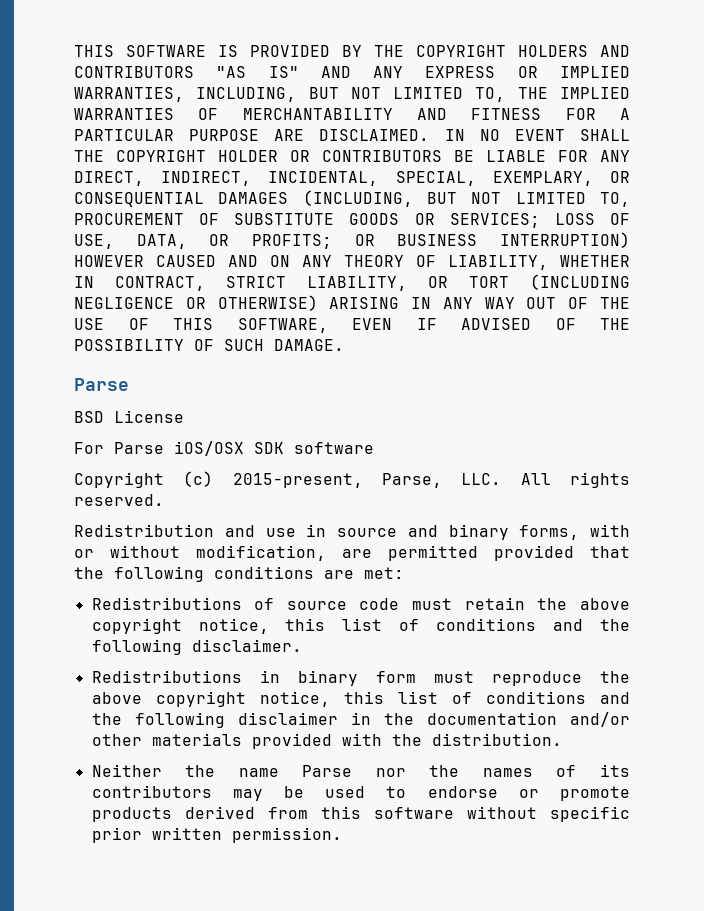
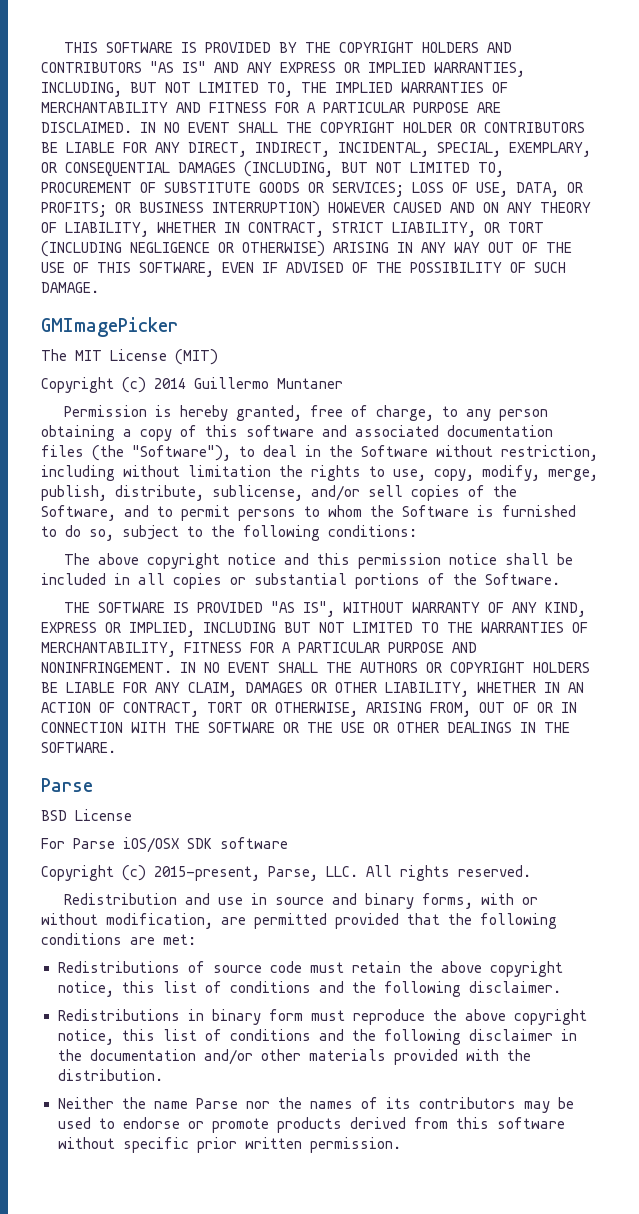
(344, 345) none -> [41,317,178,337] [41,349,218,365] [41,377,343,393] [63,405,548,421] [41,425,553,441] [41,445,598,461] [41,465,598,481] [41,485,517,501] [41,505,576,521] [41,525,417,541] [63,553,573,569] [41,573,560,589] [63,601,586,617] [41,622,588,637] [41,642,477,657] [41,662,590,673] [41,682,584,697] [41,702,577,717] [41,722,570,733] [41,742,116,753] // GMImagePicker // The MIT License (MIT) // Copyright (c) 2014 Guillermo Muntaner // Permission is hereby granted, free of charge, to any person obtaining a copy of this software and associated documentation files (the "Software"), to deal in the Software without restriction, including without limitation the rights to use, copy, modify, merge, publish, distribute, sublicense, and/or sell copies of the Software, and to permit persons to whom the Software is furnished to do so, subject to the following conditions: // The above copyright notice and this permission notice shall be included in all copies or substantial portions of the Software. // THE SOFTWARE IS PROVIDED "AS IS", WITHOUT WARRANTY OF ANY KIND, EXPRESS OR IMPLIED, INCLUDING BUT NOT LIMITED TO THE WARRANTIES OF MERCHANTABILITY, FITNESS FOR A PARTICULAR PURPOSE AND NONINFRINGEMENT. IN NO EVENT SHALL THE AUTHORS OR COPYRIGHT HOLDERS BE LIABLE FOR ANY CLAIM, DAMAGES OR OTHER LIABILITY, WHETHER IN AN ACTION OF CONTRACT, TORT OR OTHERWISE, ARISING FROM, OUT OF OR IN CONNECTION WITH THE SOFTWARE OR THE USE OR OTHER DEALINGS IN THE SOFTWARE.

